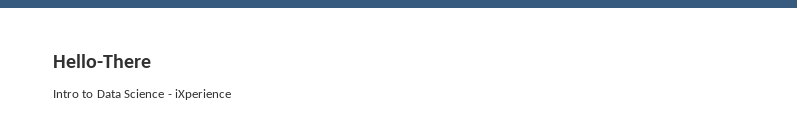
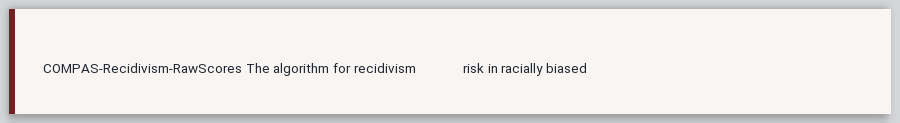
[53,54,151,68] [53,89,231,100] Hello-There // Intro to Data Science - iXperience -> [43,63,587,76] COMPAS-Recidivism-RawScores The algorithm for recidivism risk in racially biased

